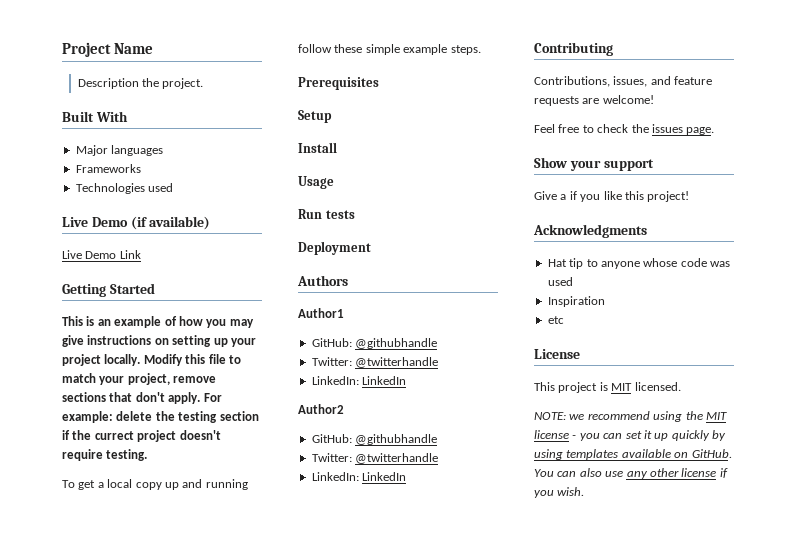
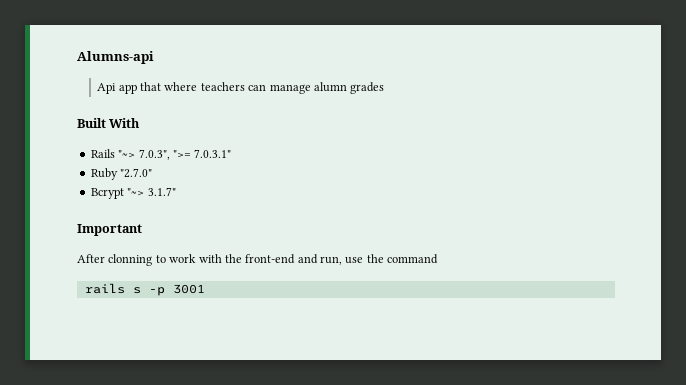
[62,42,154,57] [77,78,204,89] [62,111,128,122] [75,145,164,156] [75,164,141,173] [75,183,174,194] [62,216,211,230] [62,250,141,259] [62,283,155,297] [62,316,254,328] [62,335,256,347] [62,354,241,366] [62,373,217,385] [62,392,222,404] [62,411,259,423] [62,430,221,442] [62,449,148,461] [62,479,248,490] [298,44,481,55] [298,77,379,90] [298,110,332,123] [298,142,337,153] [298,176,334,189] [298,209,355,219] [298,241,371,255] [297,275,348,286] [298,308,344,318] [311,338,438,349] [311,357,439,368] [311,376,407,385] [298,404,344,414] [311,434,438,445] [311,453,439,464] [311,472,407,481] [534,42,613,56] [534,76,713,87] [534,95,654,106] [534,124,715,135] [534,157,654,171] [534,191,690,202] [533,224,647,238] [547,258,730,269] [547,277,573,286] [547,296,605,307] [547,316,564,324] [534,349,580,359] [534,382,681,393] [534,411,727,422] [534,430,726,441] [534,449,732,460] [534,468,728,479] [534,487,585,498] Project Name // Description the project. // Built With // Major languages // Frameworks // Technologies used // Live Demo (if available) // Live Demo Link // Getting Started // This is an example of how you may give instructions on setting up your project locally. Modify this file to match your project, remove sections that don't apply. For example: delete the testing section if the currect project doesn't require testing. // To get a local copy up and running follow these simple example steps. // Prerequisites // Setup // Install // Usage // Run tests // Deployment // Authors // Author1 // GitHub: @githubhandle // Twitter: @twitterhandle // LinkedIn: LinkedIn // Author2 // GitHub: @githubhandle // Twitter: @twitterhandle // LinkedIn: LinkedIn // Contributing // Contributions, issues, and feature requests are welcome! // Feel free to check the issues page. // Show your support // Give a if you like this project! // Acknowledgments // Hat tip to anyone whose code was used // Inspiration // etc // License // This project is MIT licensed. // NOTE: we recommend using the MIT license - you can set it up quickly by using templates available on GitHub. You can also use any other license if you wish. -> [77,51,154,64] [97,82,385,94] [77,118,141,128] [90,149,232,160] [90,168,153,180] [90,187,176,199] [77,224,142,236] [77,254,439,266] [84,283,205,296] Alumns-api // Api app that where teachers can manage alumn grades // Built With // Rails "~> 7.0.3", ">= 7.0.3.1" // Ruby "2.7.0" // Bcrypt "~> 3.1.7" // Important // After clonning to work with the front-end and run, use the command // rails s -p 3001

